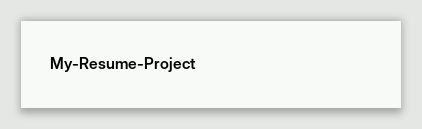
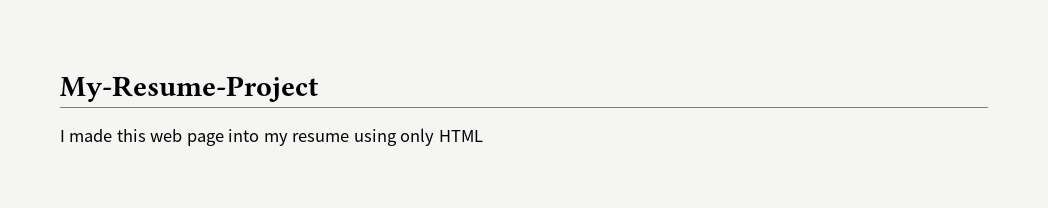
(196, 64) none -> [60,128,483,146] // I made this web page into my resume using only HTML

